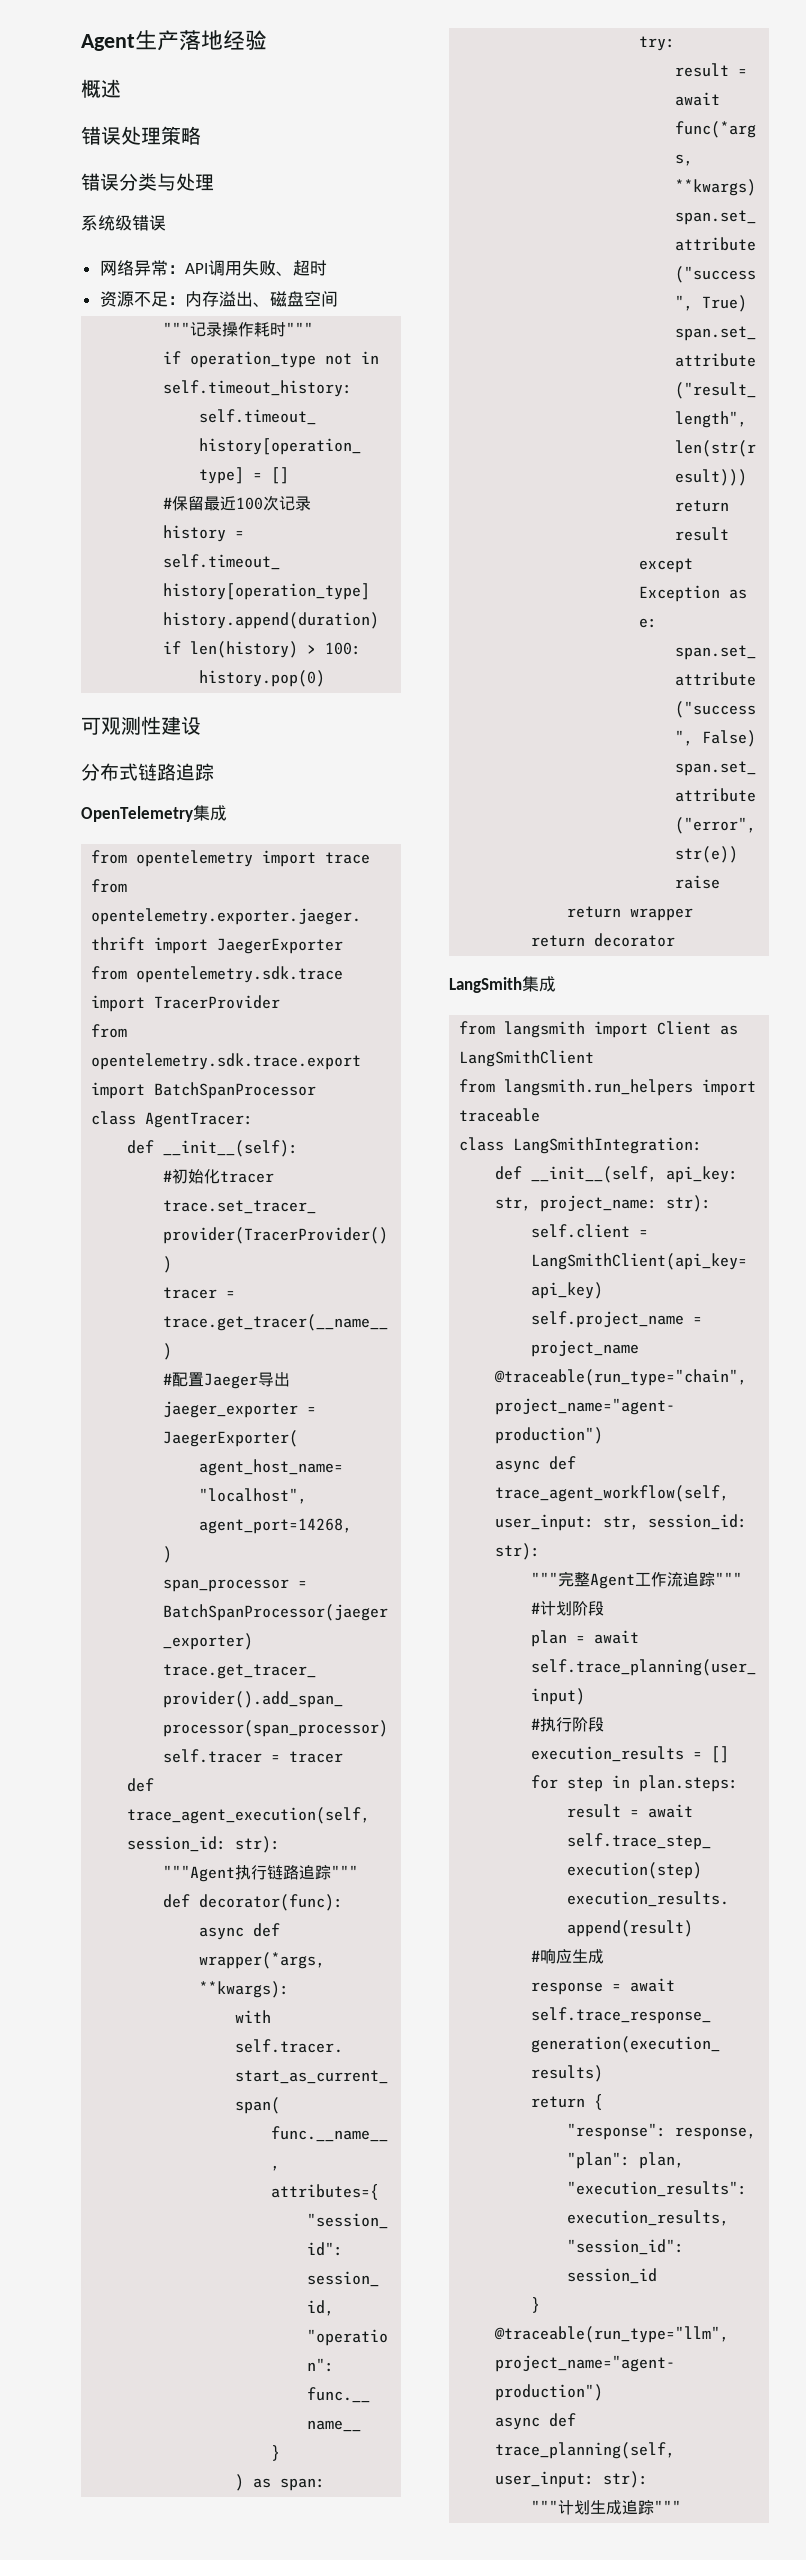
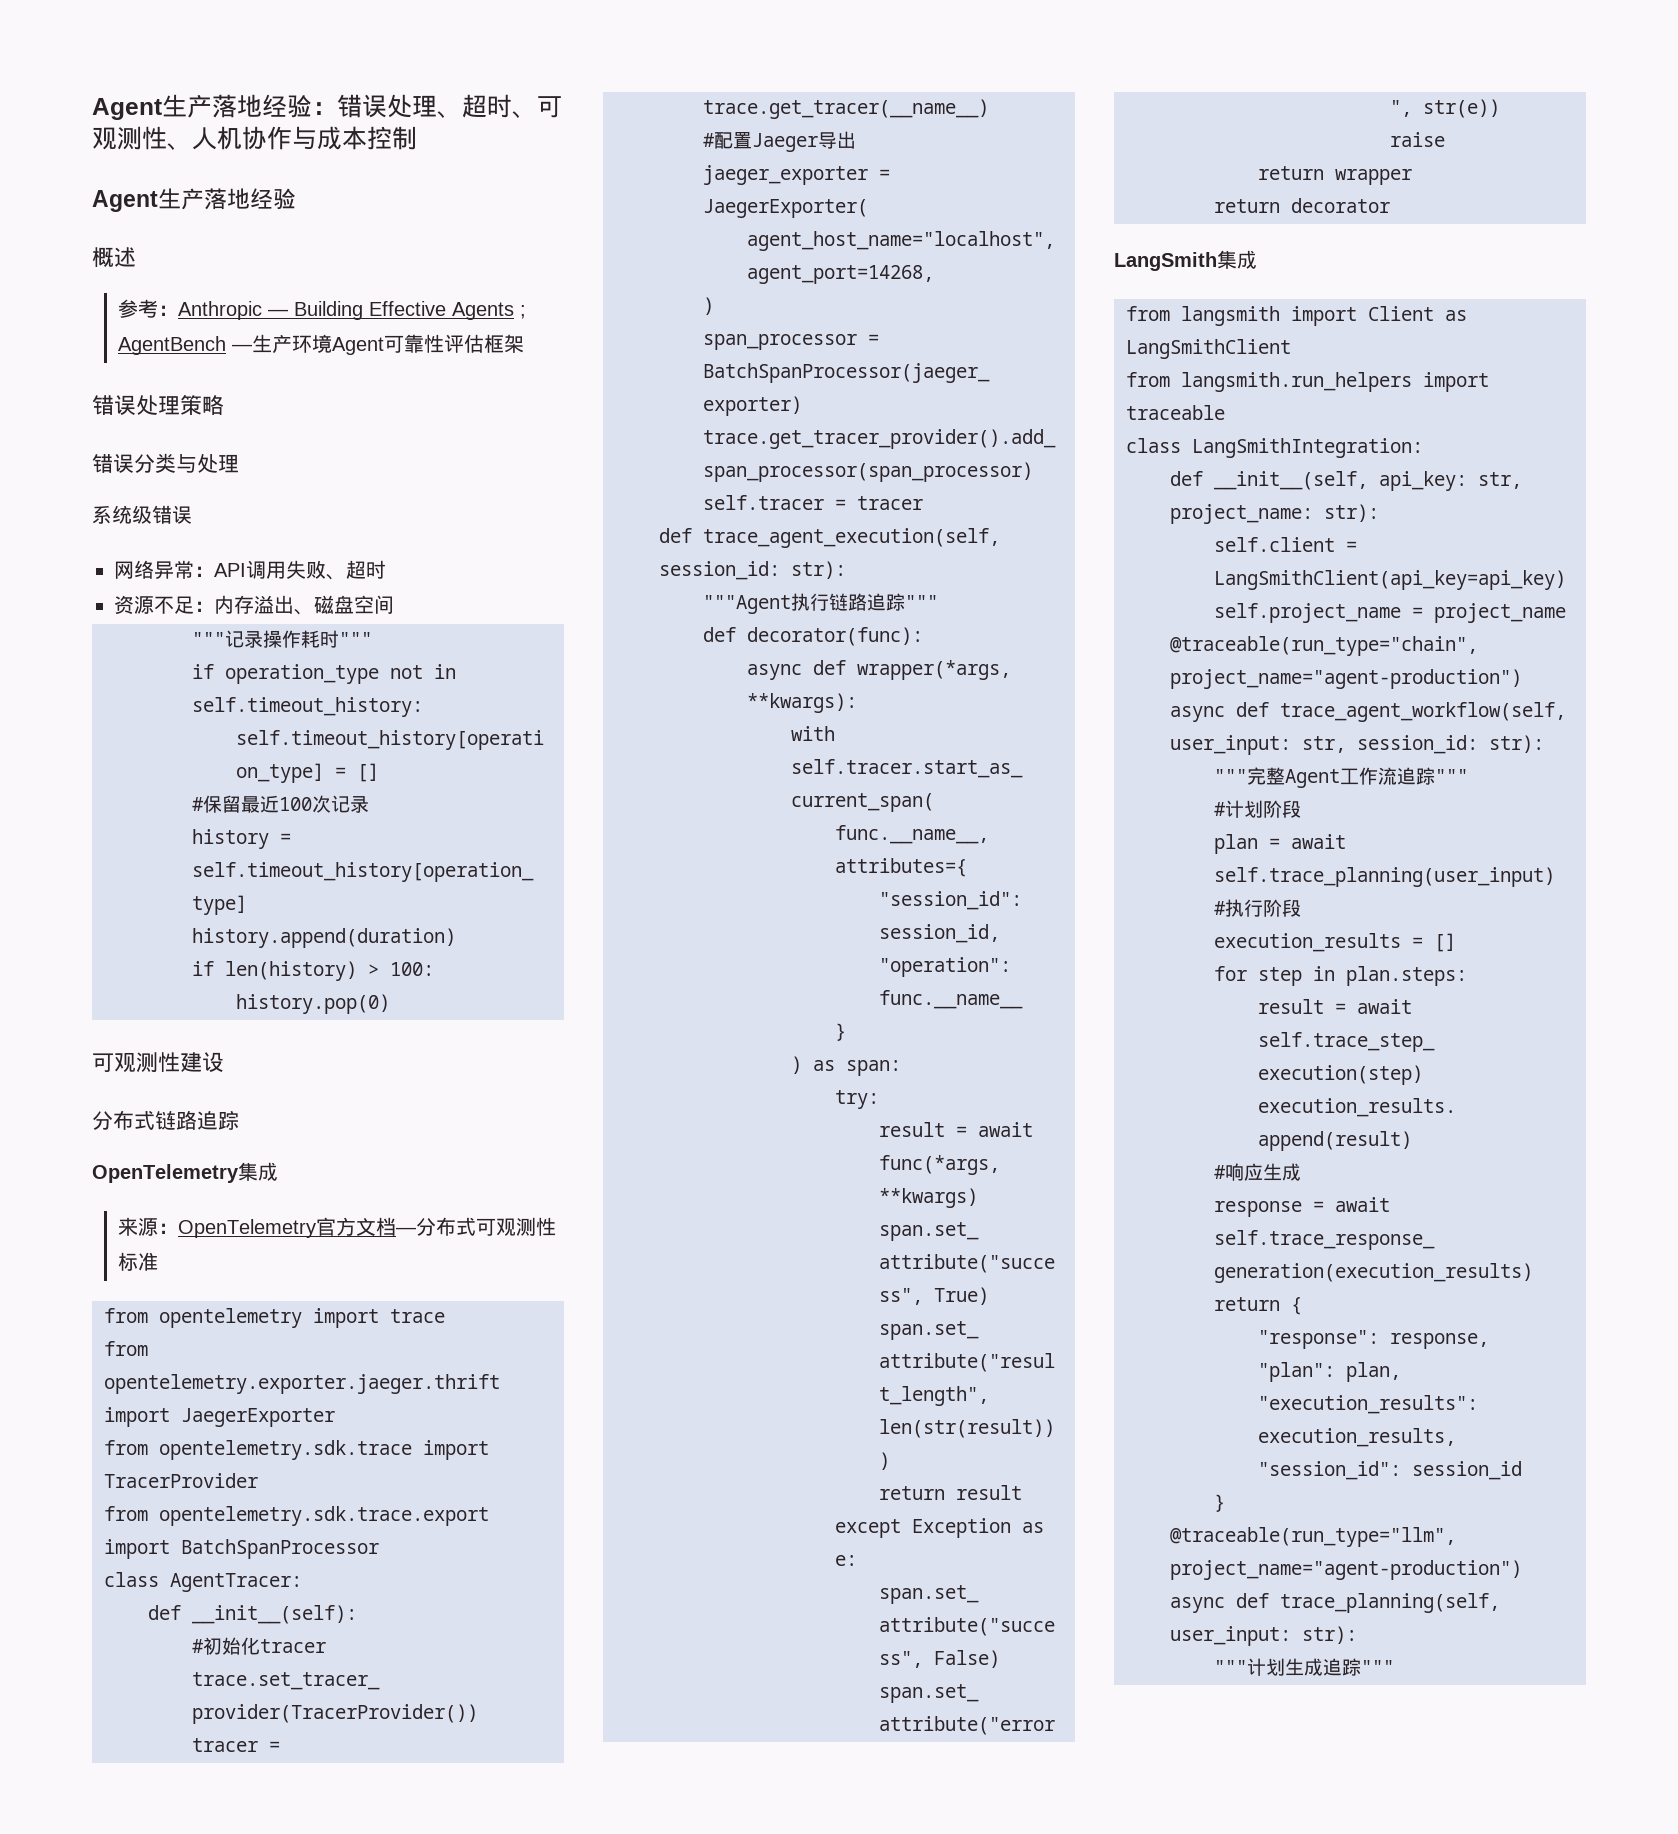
[81,30,267,51] [81,79,121,98] Agent生产落地经验 // 概述 -> [92,94,562,120] [92,126,417,150] [92,188,296,212] [92,247,136,267] [117,299,526,320] [117,334,524,355] Agent生产落地经验：错误处理、超时、可观测性、人机协作与成本控制 // Agent生产落地经验 // 概述 // 参考：Anthropic — Building Effective Agents ; AgentBench —生产环境Agent可靠性评估框架
(227, 813) none -> [117,1217,556,1238] [117,1252,158,1271] // 来源：OpenTelemetry官方文档—分布式可观测性标准

